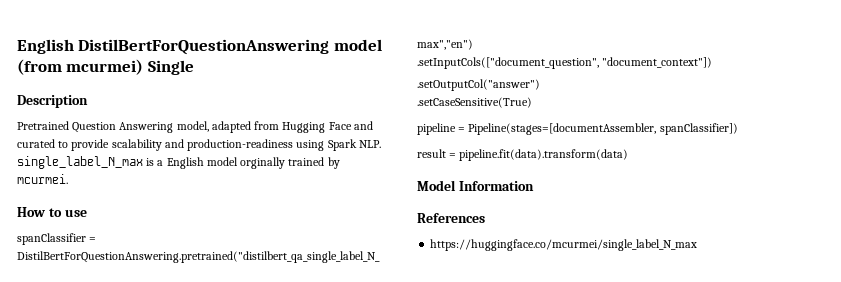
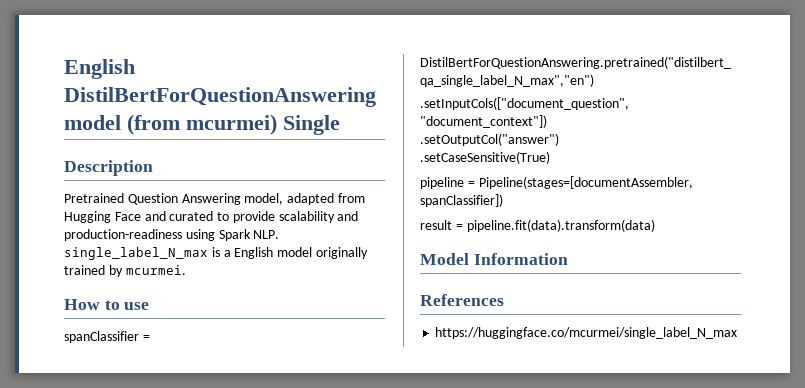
[240,157,286,169] orginally -> [315,247,368,259] originally

